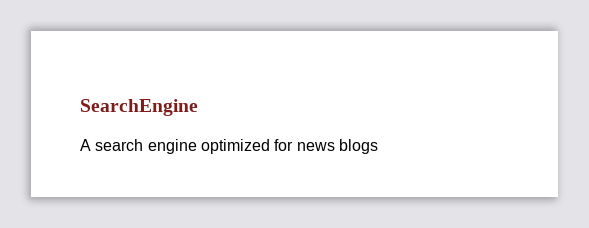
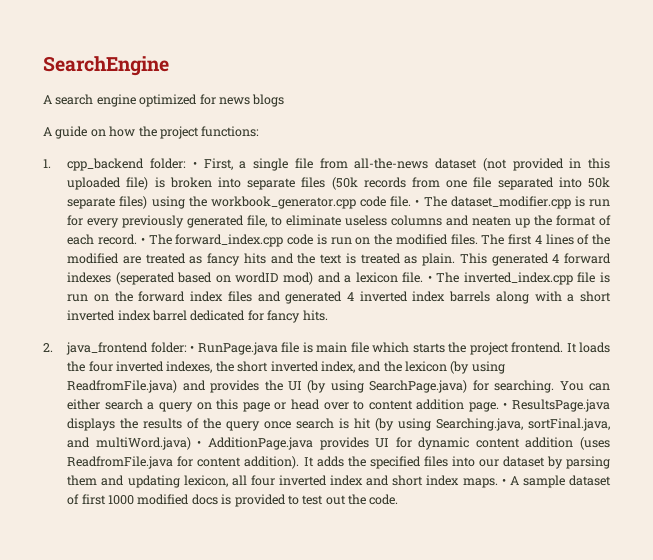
(378, 146) none -> [43,126,260,139] [43,158,610,171] [67,177,611,190] [67,196,610,209] [67,215,611,228] [67,234,610,247] [67,253,611,266] [67,272,611,285] [67,291,612,304] [67,310,328,323] [43,342,610,355] [67,361,505,374] [67,380,611,393] [67,399,611,412] [67,418,610,431] [67,437,611,450] [67,456,610,469] [67,475,611,488] [67,494,399,507] // A guide on how the project functions: // 1. cpp_backend folder: • First, a single file from all-the-news dataset (not provided in this uploaded file) is broken into separate files (50k records from one file separated into 50k separate files) using the workbook_generator.cpp code file. • The dataset_modifier.cpp is run for every previously generated file, to eliminate useless columns and neaten up the format of each record. • The forward_index.cpp code is run on the modified files. The first 4 lines of the modified are treated as fancy hits and the text is treated as plain. This generated 4 forward indexes (seperated based on wordID mod) and a lexicon file. • The inverted_index.cpp file is run on the forward index files and generated 4 inverted index barrels along with a short inverted index barrel dedicated for fancy hits. // 2. java_frontend folder: • RunPage.java file is main file which starts the project frontend. It loads the four inverted indexes, the short inverted index, and the lexicon (by using ReadfromFile.java) and provides the UI (by using SearchPage.java) for searching. You can either search a query on this page or head over to content addition page. • ResultsPage.java displays the results of the query once search is hit (by using Searching.java, sortFinal.java, and multiWord.java) • AdditionPage.java provides UI for dynamic content addition (uses ReadfromFile.java for content addition). It adds the specified files into our dataset by parsing them and updating lexicon, all four inverted index and short index maps. • A sample dataset of first 1000 modified docs is provided to test out the code.

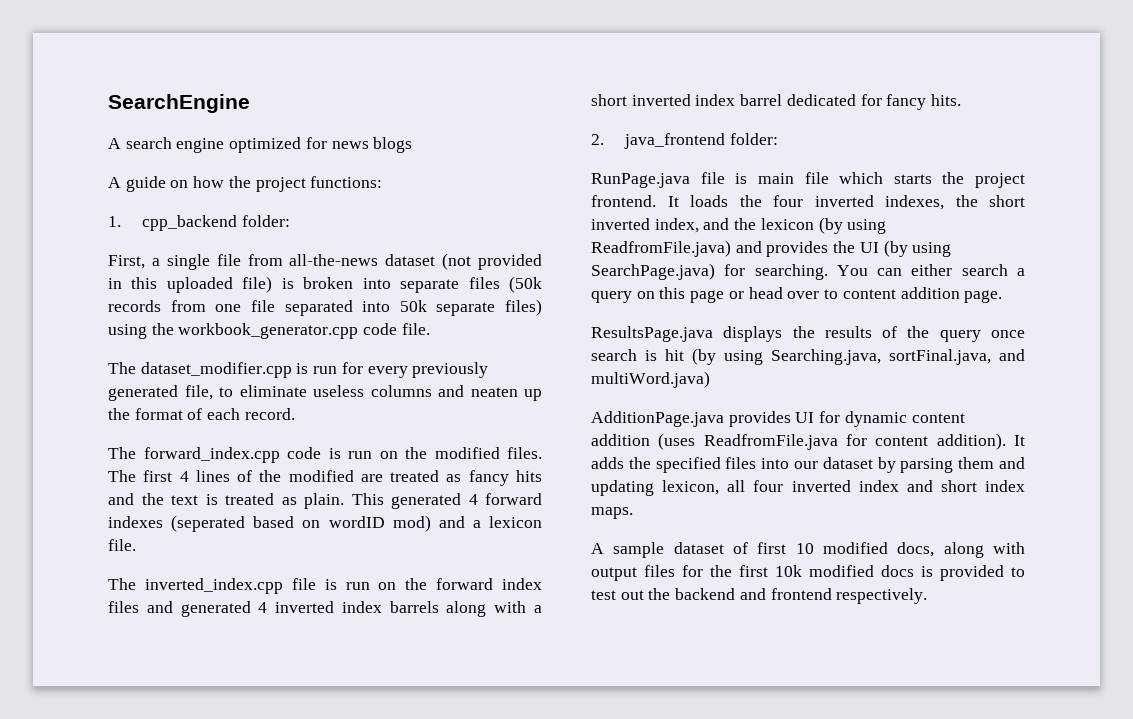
[192,161,197,168] • -> (290, 221) //
[415,199,420,206] • -> (430, 329) //
[140,237,145,244] • -> (295, 414) //
[427,275,432,282] • -> (136, 545) //
[190,345,195,352] • -> (778, 139) //
[503,402,508,409] • -> (1003, 296) //
[197,440,202,447] • -> (710, 379) //
[501,478,506,485] • -> (633, 513) //
[108,495,135,505] 1000 -> [795,542,1025,558] [591,565,802,581] 10 modified docs, along with output files for the first 10k
[369,494,399,505] code. -> [675,588,928,604] backend and frontend respectively.

